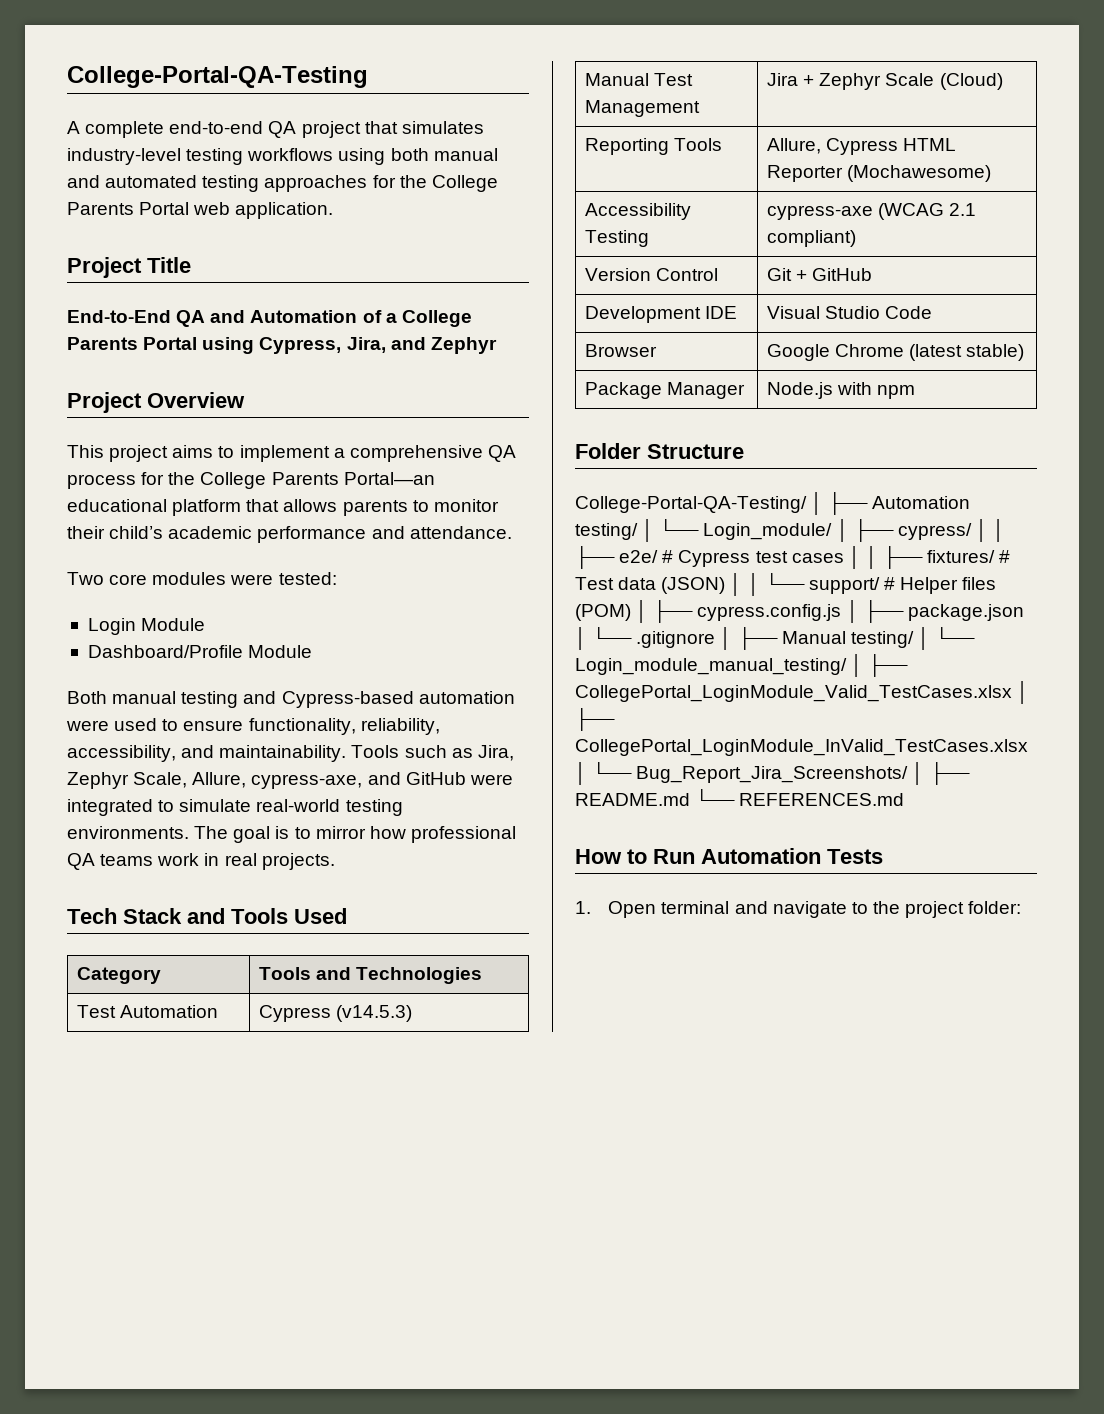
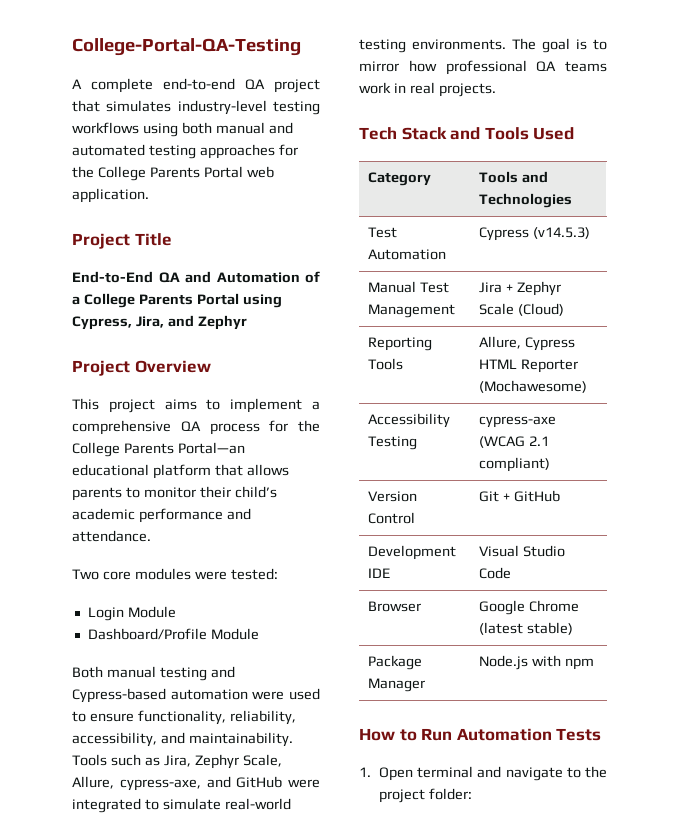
[575,443,744,459] [575,492,971,515] [575,519,1006,542] [575,546,1011,569] [575,573,997,596] [575,600,1024,623] [575,627,976,650] [575,654,909,677] [575,681,1030,704] [575,708,615,731] [575,739,1028,756] [575,762,970,785] [575,789,905,806] // Folder Structure // College-Portal-QA-Testing/ │ ├── Automation testing/ │ └── Login_module/ │ ├── cypress/ │ │ ├── e2e/ # Cypress test cases │ │ ├── fixtures/ # Test data (JSON) │ │ └── support/ # Helper files (POM) │ ├── cypress.config.js │ ├── package.json │ └── .gitignore │ ├── Manual testing/ │ └── Login_module_manual_testing/ │ ├── CollegePortal_LoginModule_Valid_TestCases.xlsx │ ├── CollegePortal_LoginModule_InValid_TestCases.xlsx │ └── Bug_Report_Jira_Screenshots/ │ ├── README.md └── REFERENCES.md -> (595, 664) none

